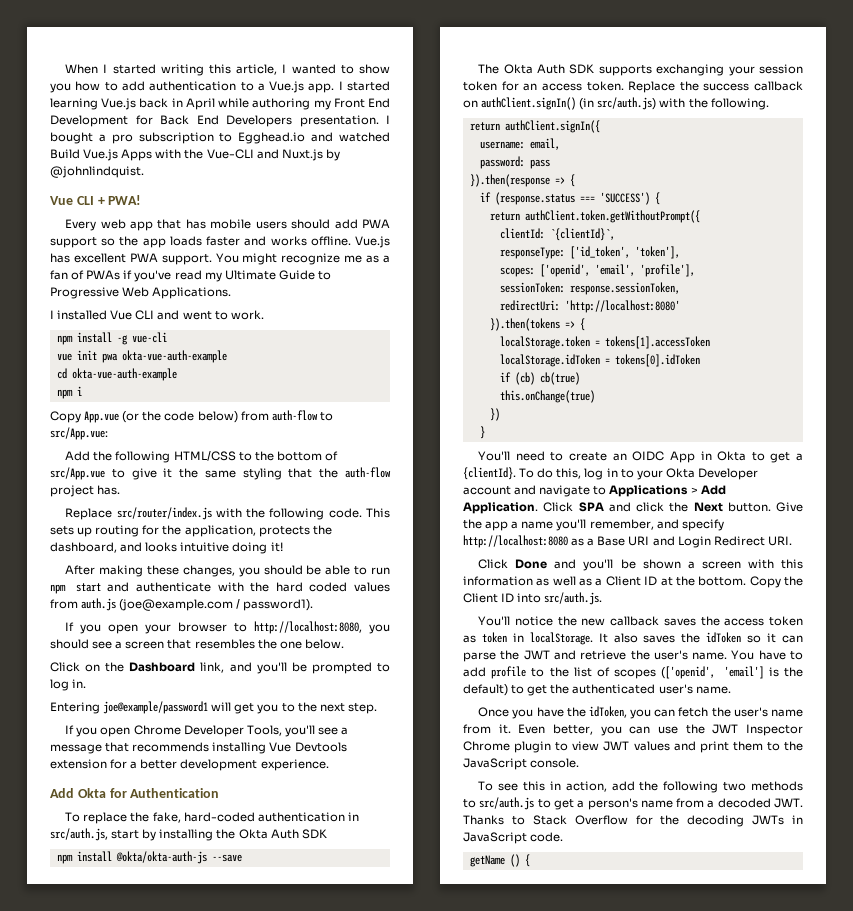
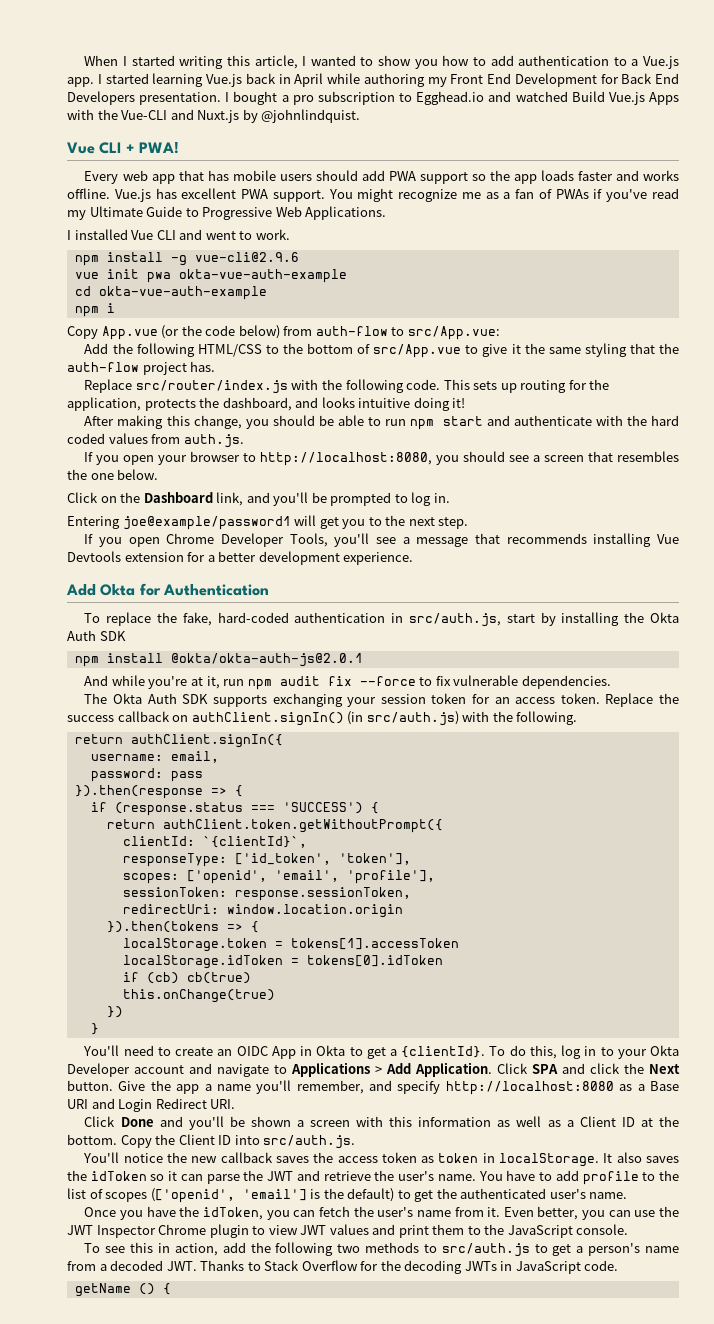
[131,332,167,343] vue-cli -> [194,252,299,262] vue-cli@2.9.6
[146,565,235,577] these changes, -> [166,415,242,429] this change,
[81,598,314,611] auth.js (joe@example.com / password1). -> [183,434,244,448] auth.js.
[115,851,242,864] @okta/okta-auth-js --save -> [170,653,363,667] [84,675,611,690] @okta/okta-auth-js@2.0.1 // And while you're at it, run npm audit fix --force to fix vulnerable dependencies.
[564,300,680,313] 'http://localhost:8080' -> [226,904,403,918] window.location.origin

